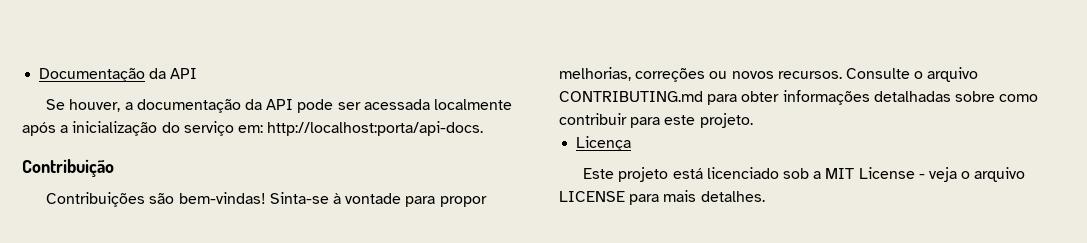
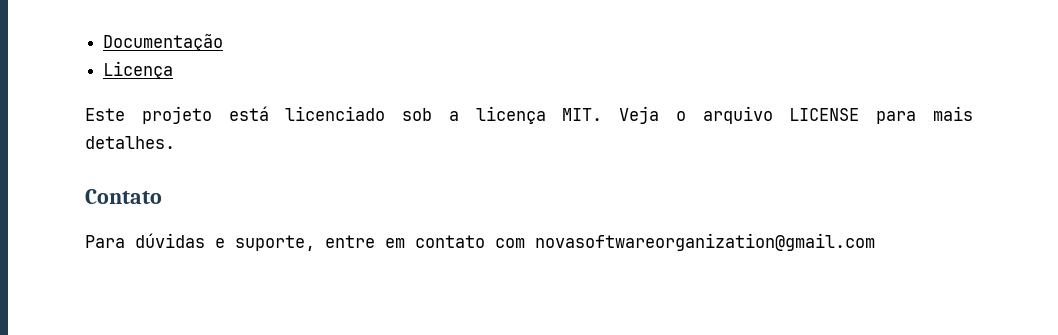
[149,68,198,79] [46,99,512,113] [22,121,484,136] [22,159,114,177] [46,192,487,207] [559,67,979,82] [559,90,1039,105] [559,113,753,128] da API // Se houver, a documentação da API pode ser acessada localmente após a inicialização do serviço em: http://localhost:porta/api-docs. // Contribuição // Contribuições são bem-vindas! Sinta-se à vontade para propor melhorias, correções ou novos recursos. Consulte o arquivo CONTRIBUTING.md para obter informações detalhadas sobre como contribuir para este projeto. -> (224, 42) none
[825,167,957,182] MIT License - veja -> [475,106,660,124] licença MIT. Veja
(765, 196) none -> [85,189,162,204] [85,233,875,251] // Contato // Para dúvidas e suporte, entre em contato com novasoftwareorganization@gmail.com

